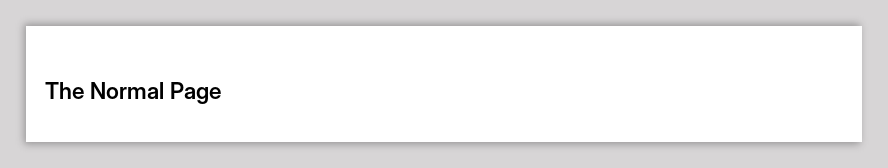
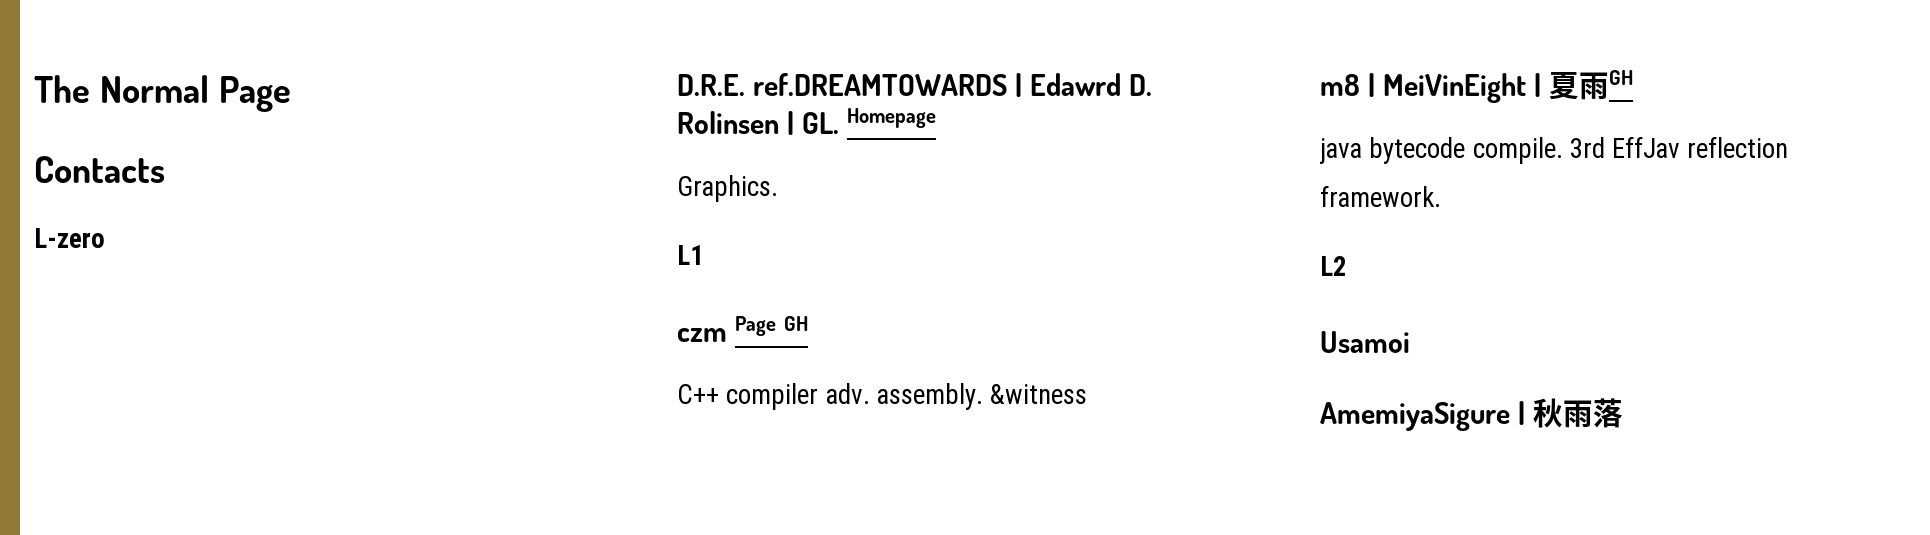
(222, 93) none -> [34,156,165,183] [34,228,105,248] [677,73,1152,97] [677,108,936,135] [677,175,778,202] [677,245,704,265] [677,316,808,342] [677,383,1088,410] [1320,70,1633,103] [1320,136,1789,164] [1320,185,1441,207] [1320,256,1347,276] [1320,331,1410,353] [1320,398,1623,431] // Contacts // L-zero // D.R.E. ref.DREAMTOWARDS | Edawrd D. Rolinsen | GL. Homepage // Graphics. // L1 // czm Page GH // C++ compiler adv. assembly. &witness // m8 | MeiVinEight | 夏雨GH // java bytecode compile. 3rd EffJav reflection framework. // L2 // Usamoi // AmemiyaSigure | 秋雨落

